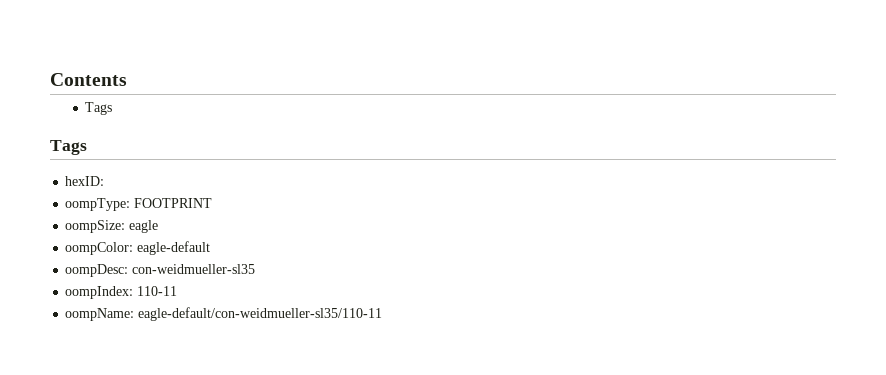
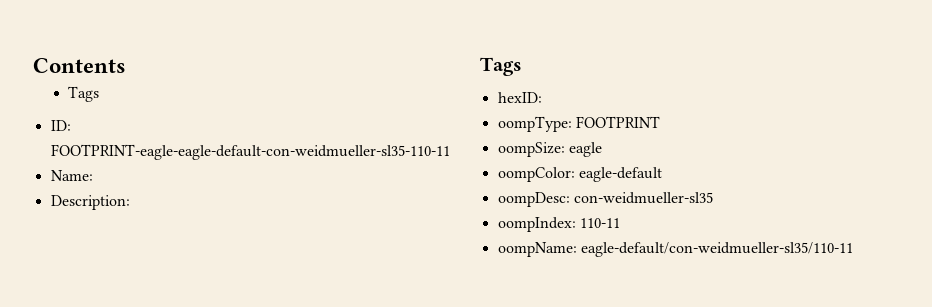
(113, 108) none -> [50,120,71,131] [50,144,450,160] [50,170,93,181] [50,195,130,210] // ID: FOOTPRINT-eagle-eagle-default-con-weidmueller-sl35-110-11 // Name: // Description:

